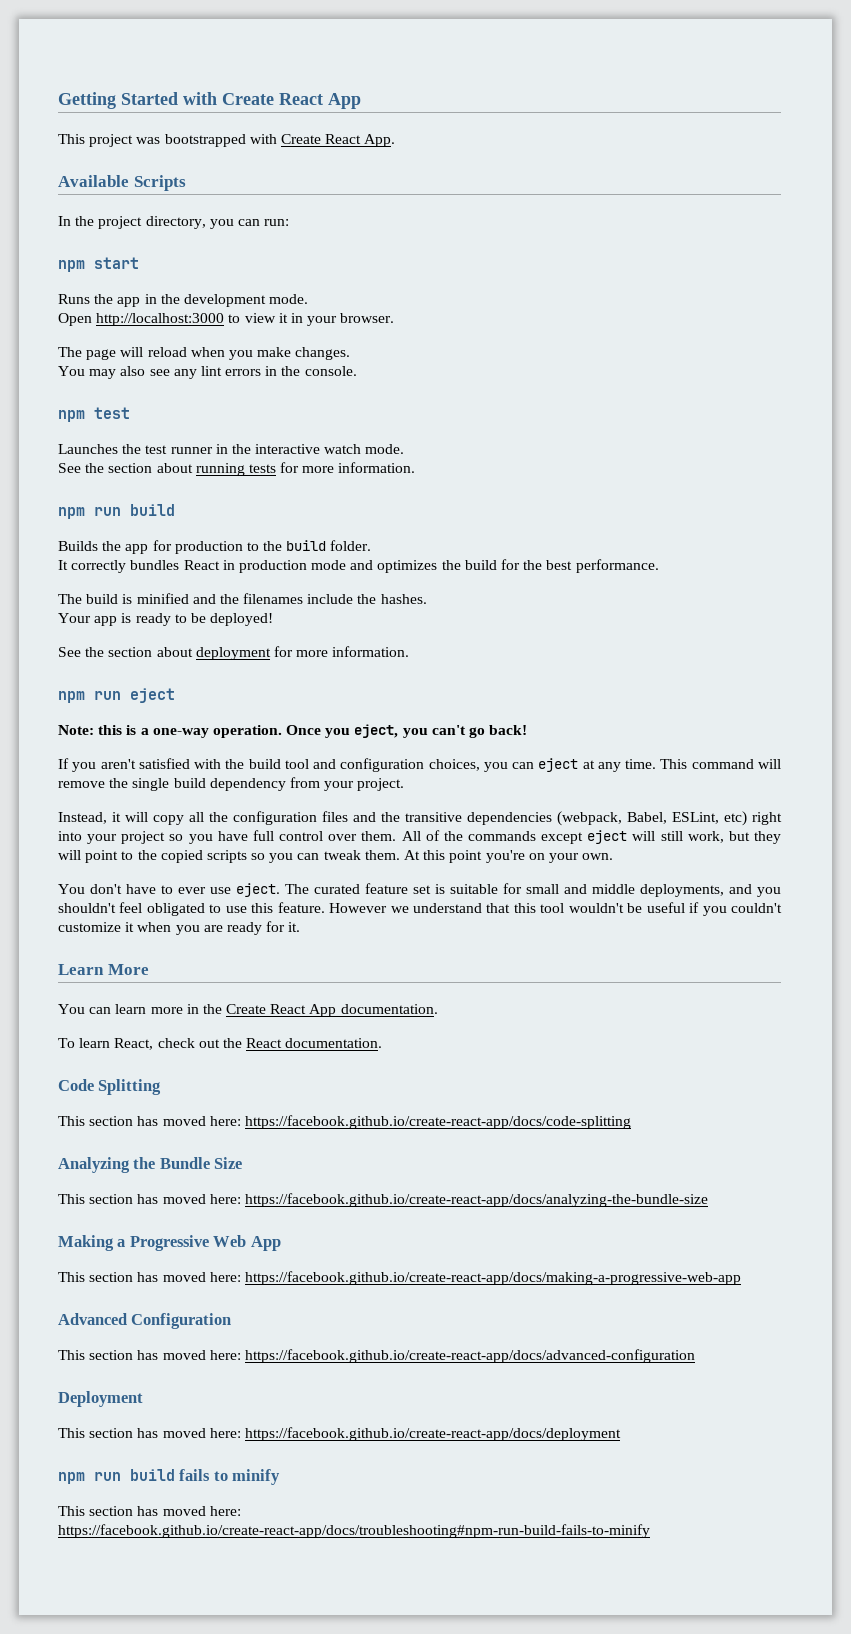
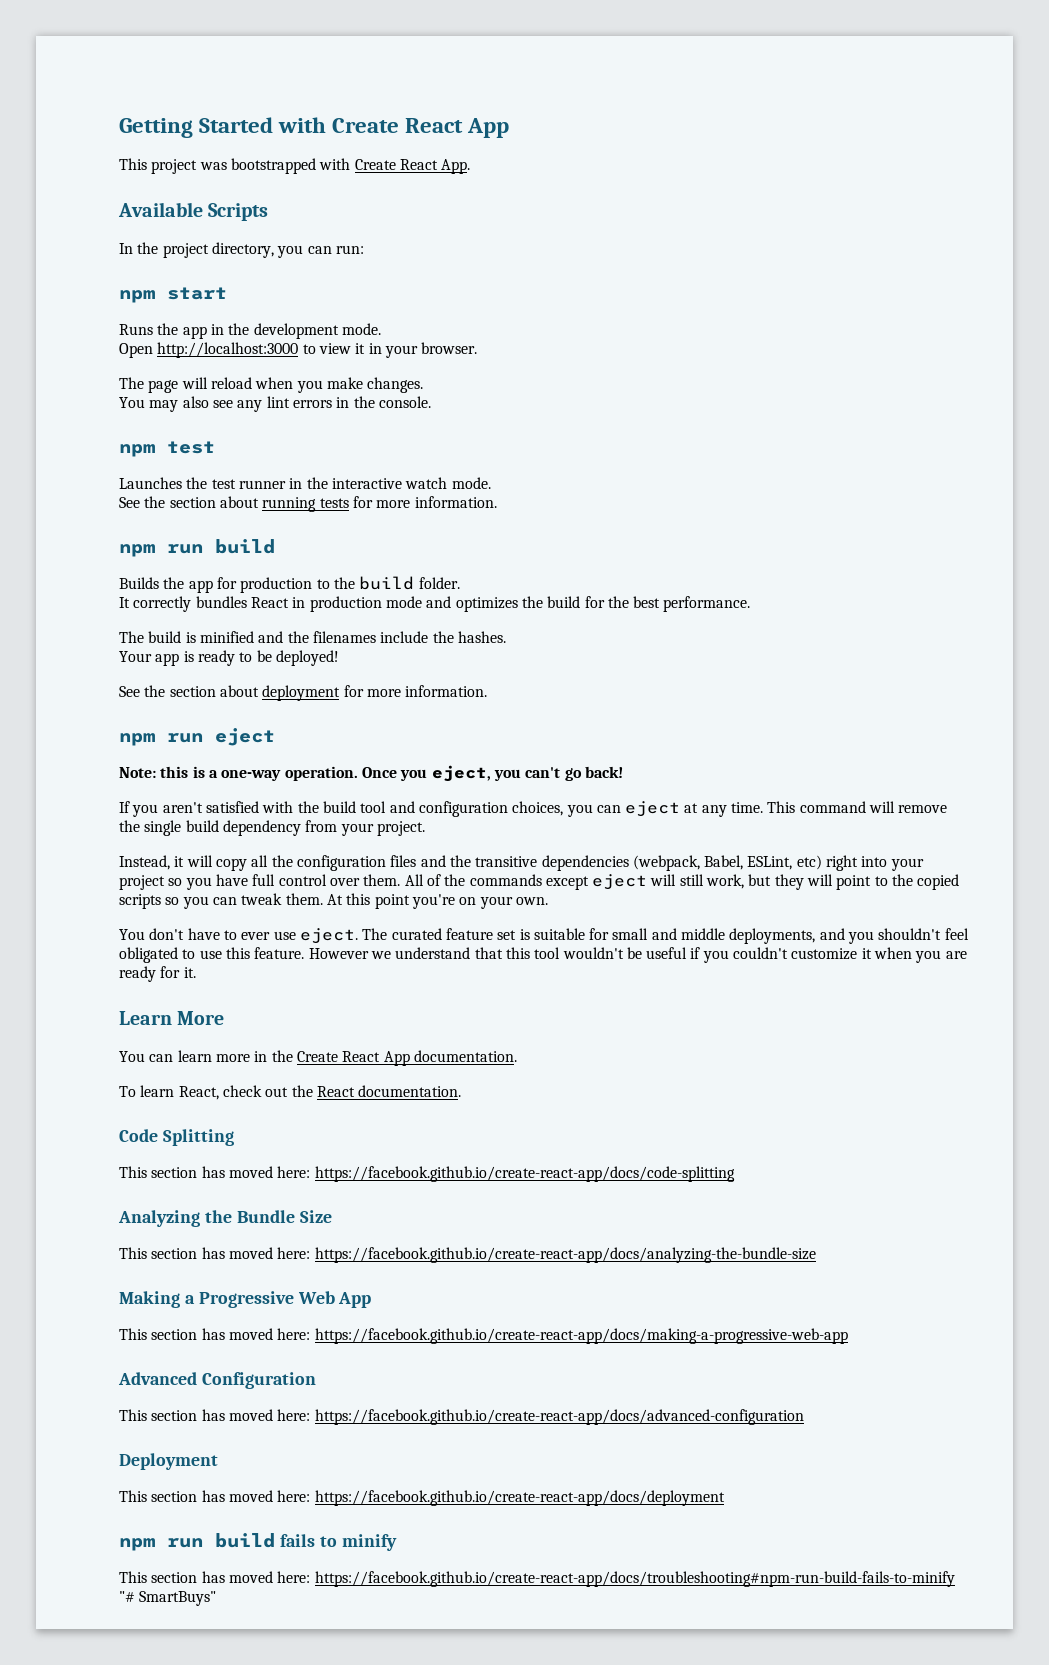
(650, 1531) none -> [119,1591,217,1606] "# SmartBuys"

